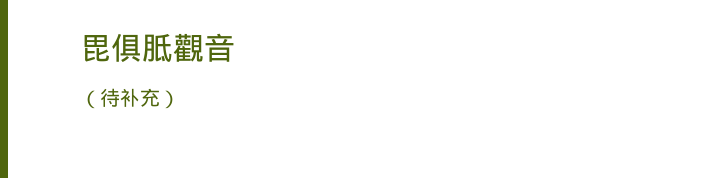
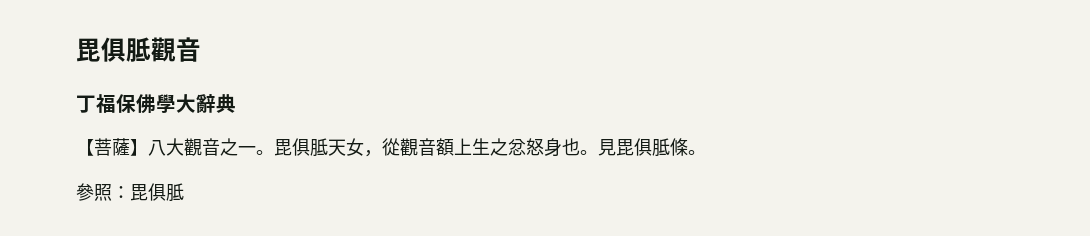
[80,88,180,109] （待补充） -> [76,94,236,114] [76,138,706,157] [76,183,184,201] 丁福保佛學大辭典 // 【菩薩】八大觀音之一。毘俱胝天女，從觀音額上生之忿怒身也。見毘俱胝條。 // 參照：毘俱胝

